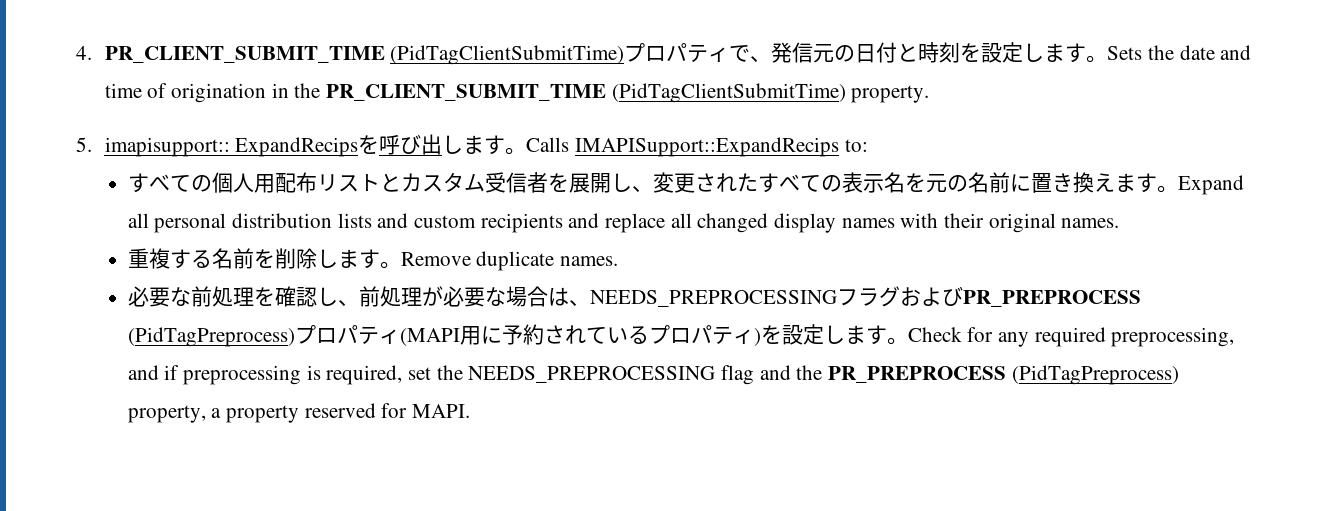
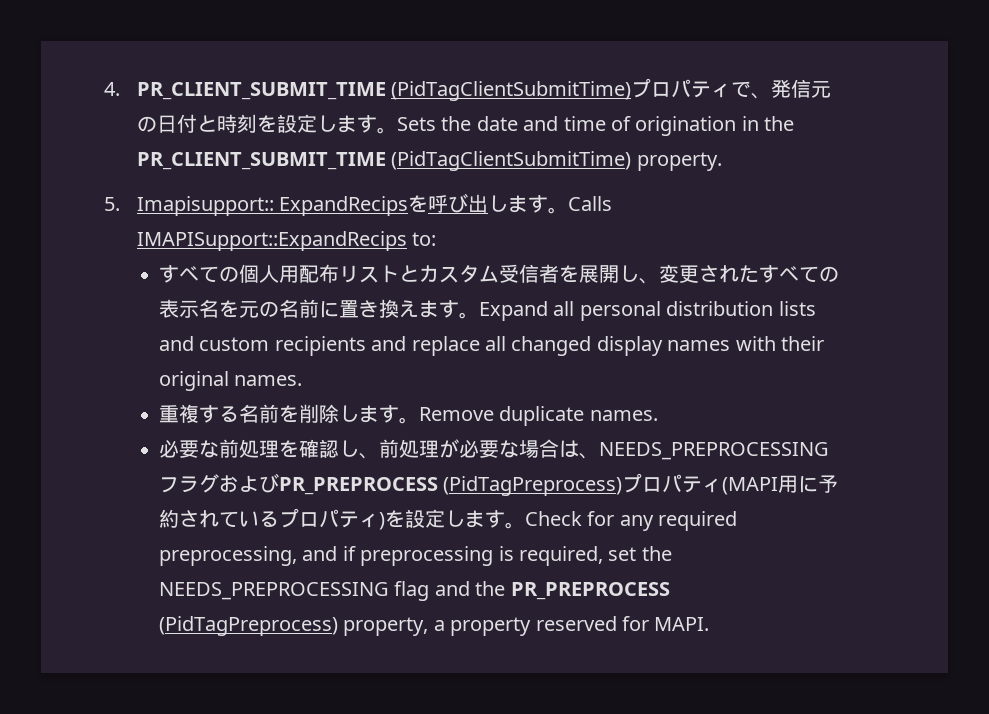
[104,137,230,157] imapisupport:: -> [136,196,274,216] Imapisupport::

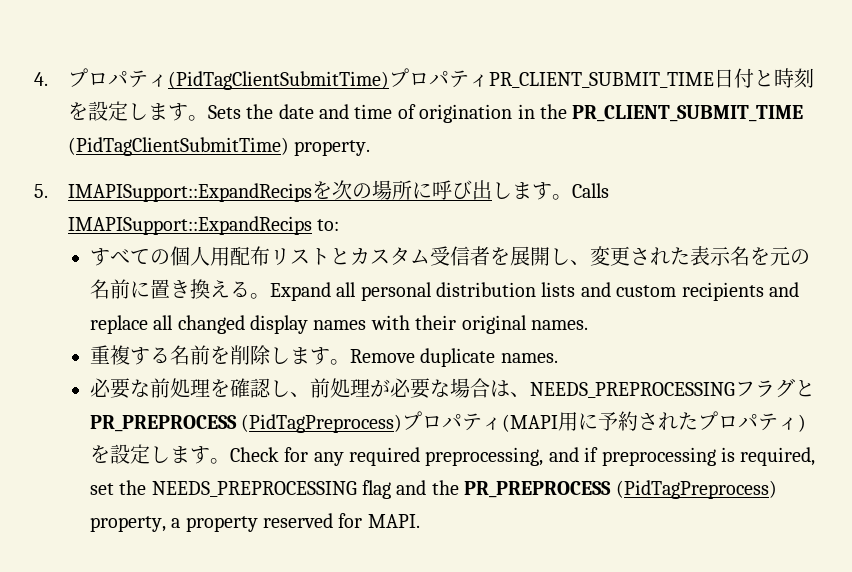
[136,82,386,100] PR_CLIENT_SUBMIT_TIME -> [67,68,168,88] プロパティ
[731,79,832,99] [136,116,157,132] で、発信元の -> [488,72,714,88] PR_CLIENT_SUBMIT_TIME
[136,195,429,216] Imapisupport:: ExpandRecipsを -> [67,180,432,202] IMAPISupport::ExpandRecipsを次の場所に
[758,265,839,283] すべての -> (690, 256) none
[418,300,459,318] ます -> [229,281,250,298] る
[218,473,279,493] および -> [794,380,815,397] と
[218,511,279,528] ている -> [678,412,699,430] た

